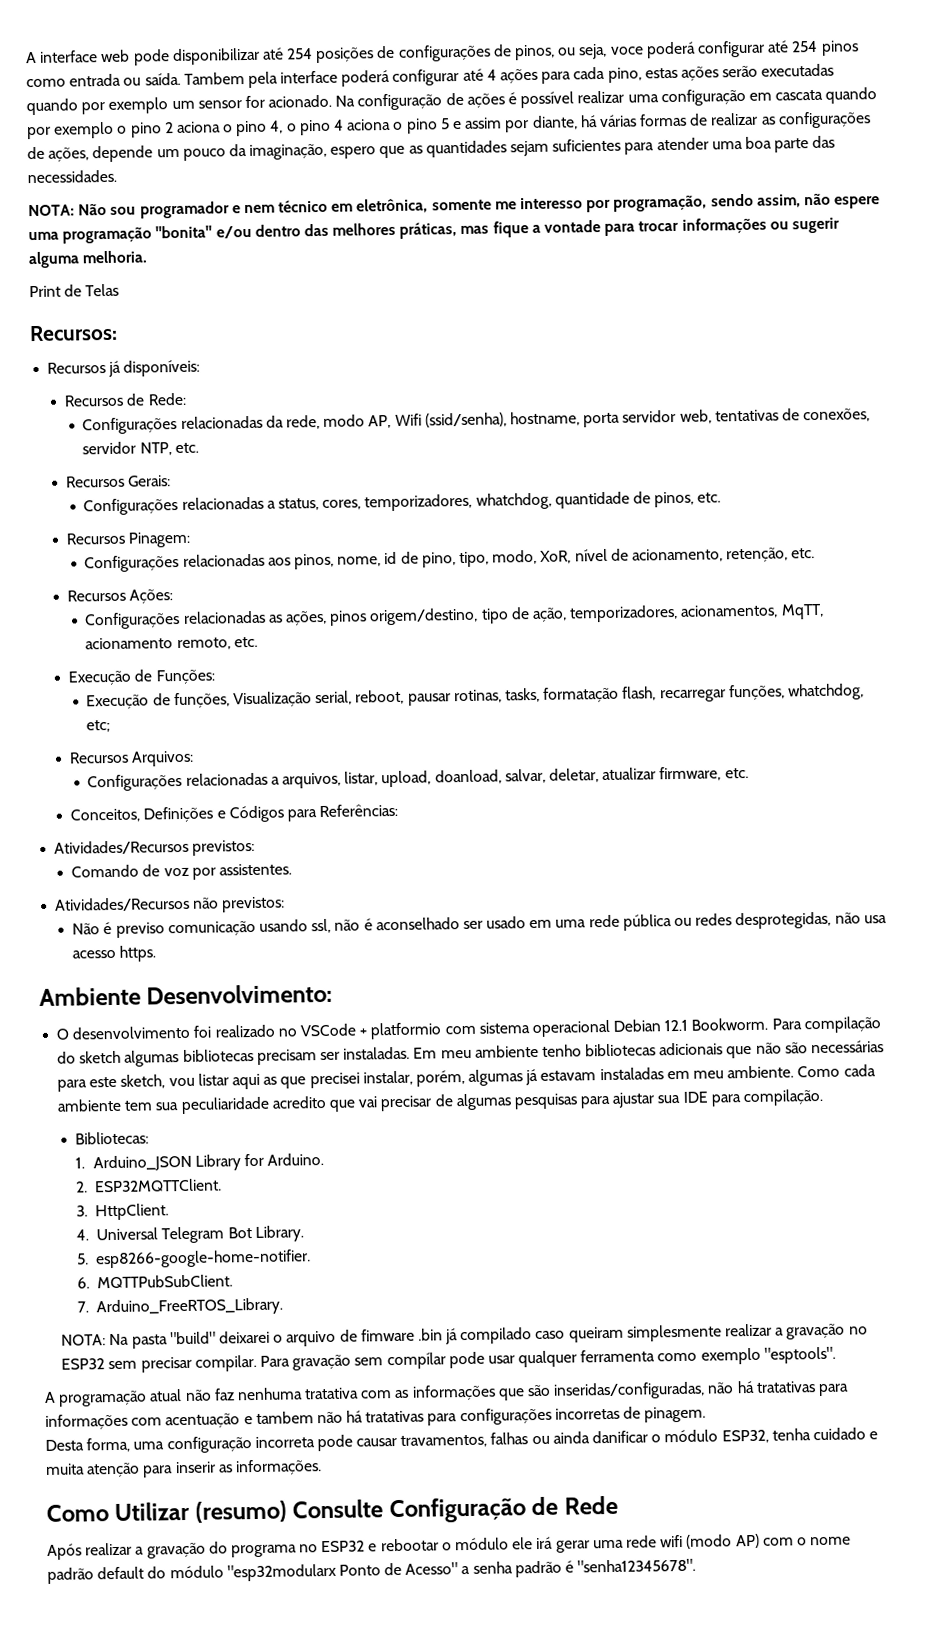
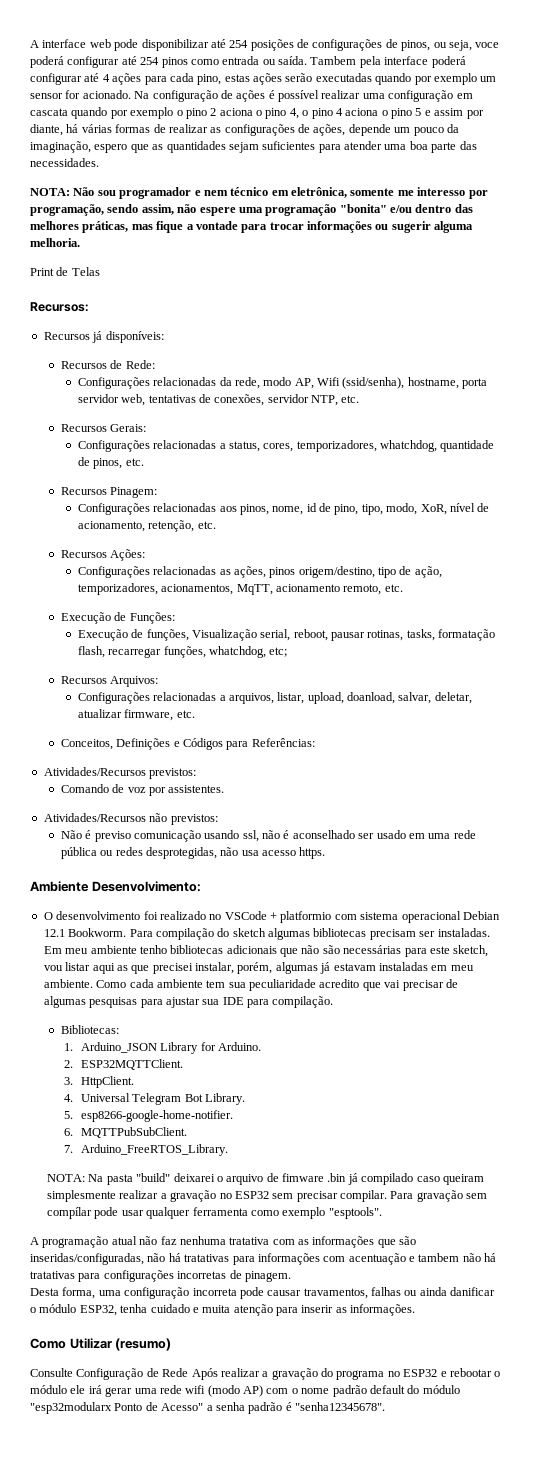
(287, 1511) none -> (172, 1344) //
(618, 1505) // -> (189, 1372) none

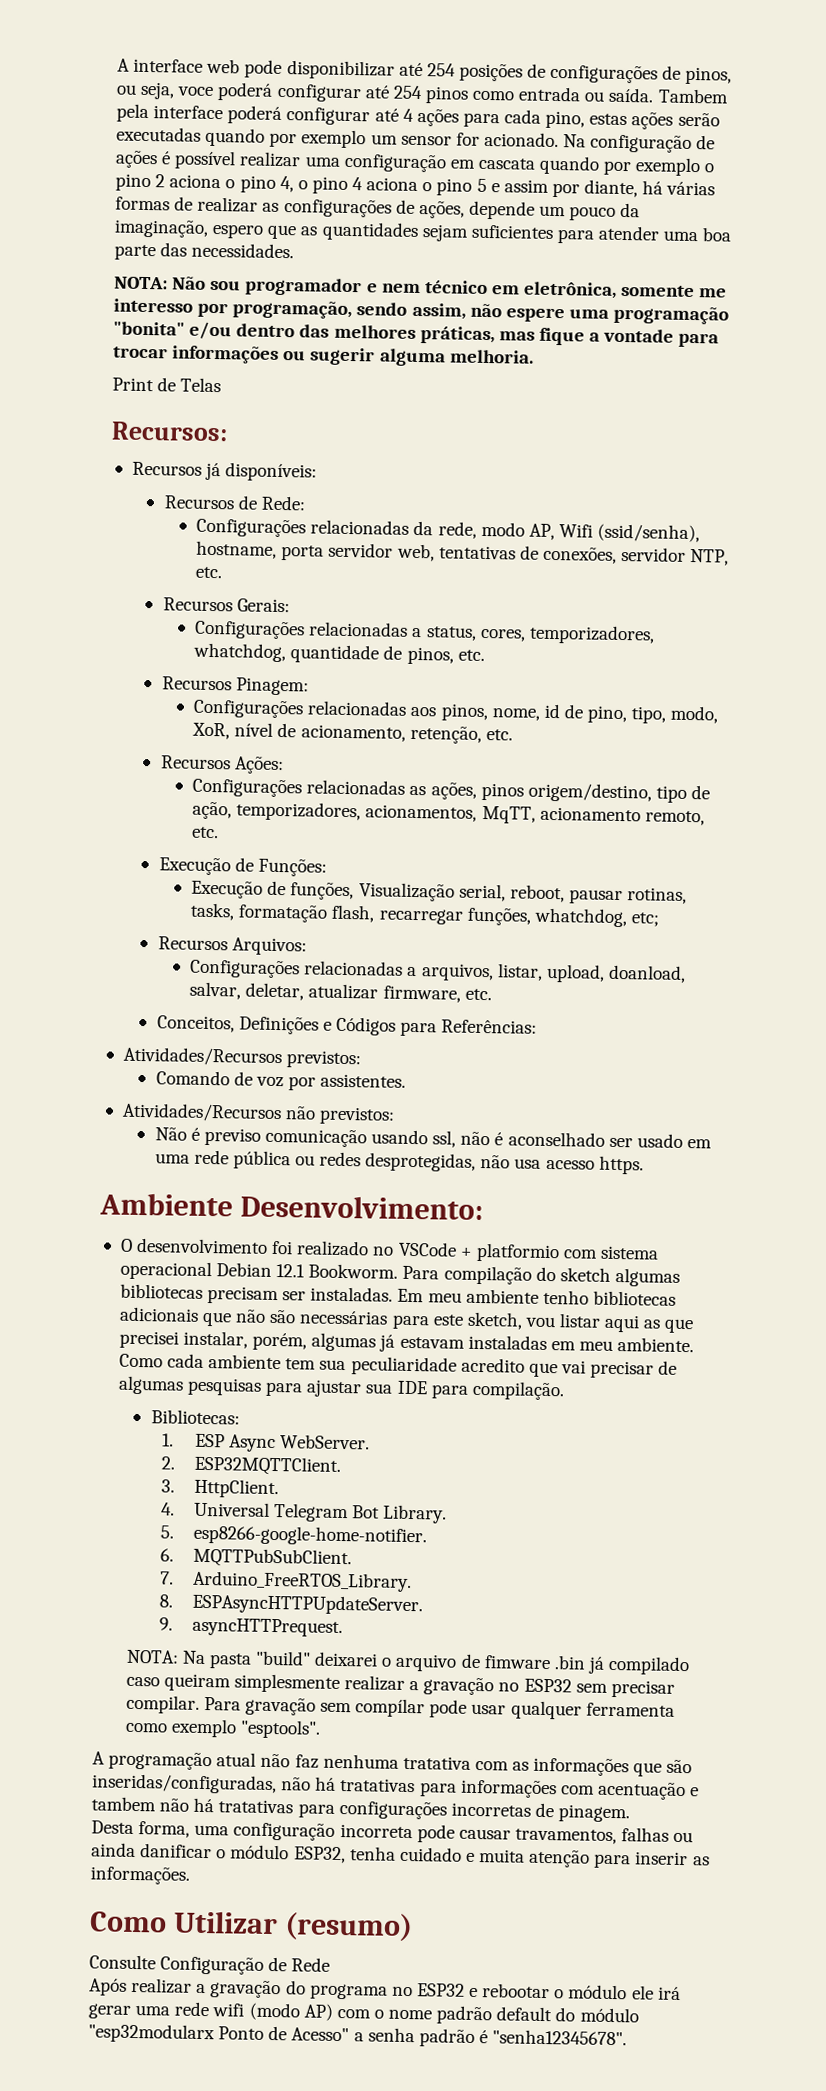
[80,1042,262,1054] Arduino_JSON Library for Arduino. -> [194,1433,371,1453] ESP Async WebServer.
(228, 1150) none -> [159,1593,423,1616] [159,1617,343,1638] // 8. ESPAsyncHTTPUpdateServer. // 9. asyncHTTPrequest.
(189, 1372) none -> (331, 1964) //

